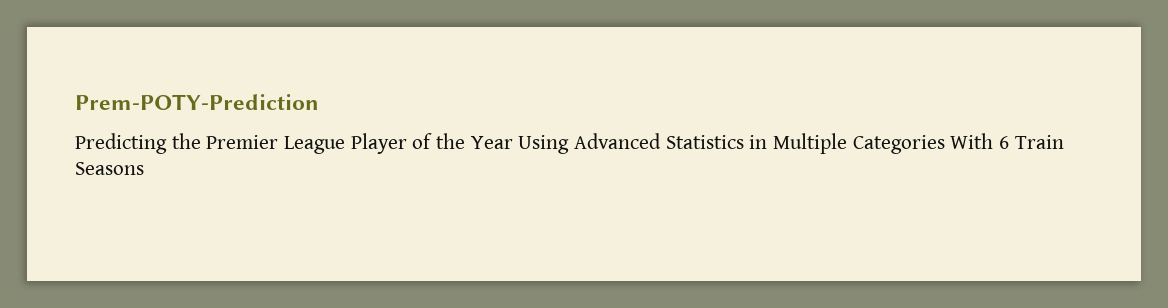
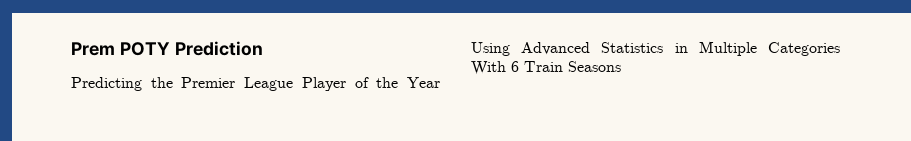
[75,94,319,110] Prem-POTY-Prediction -> [71,41,263,56] Prem POTY Prediction

